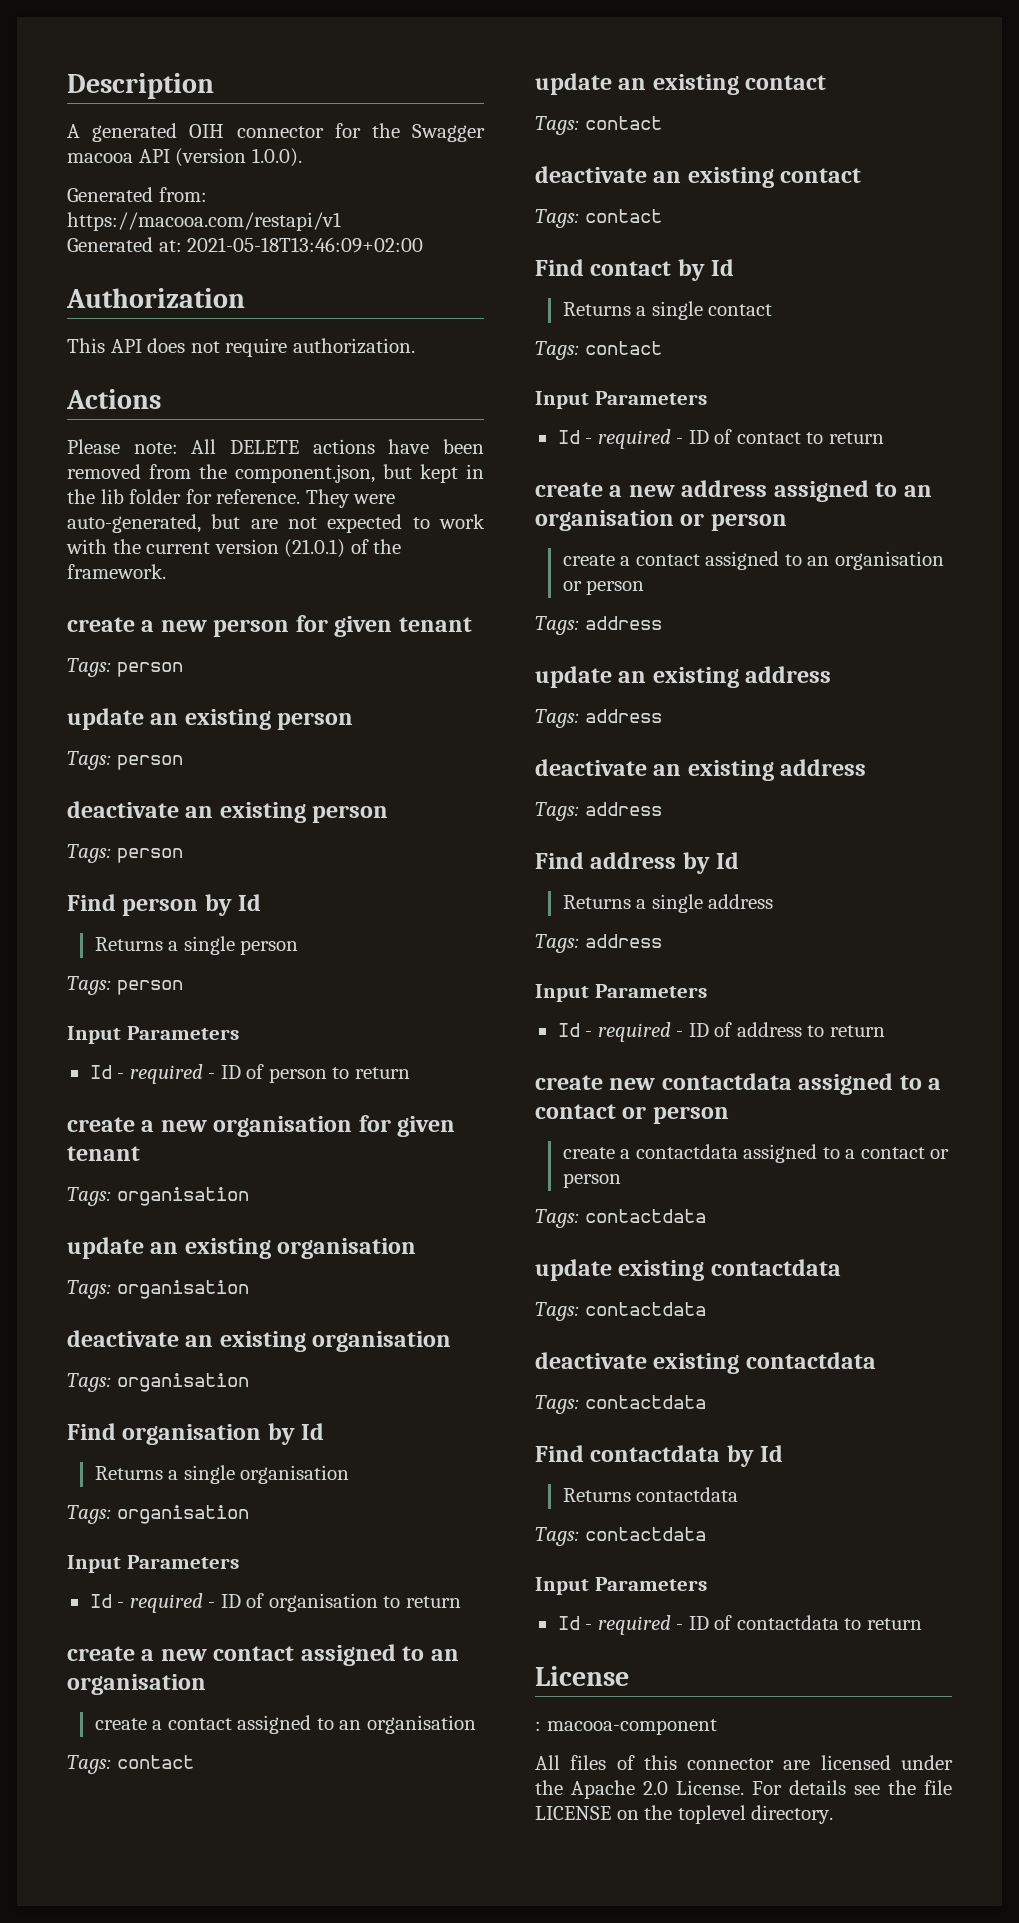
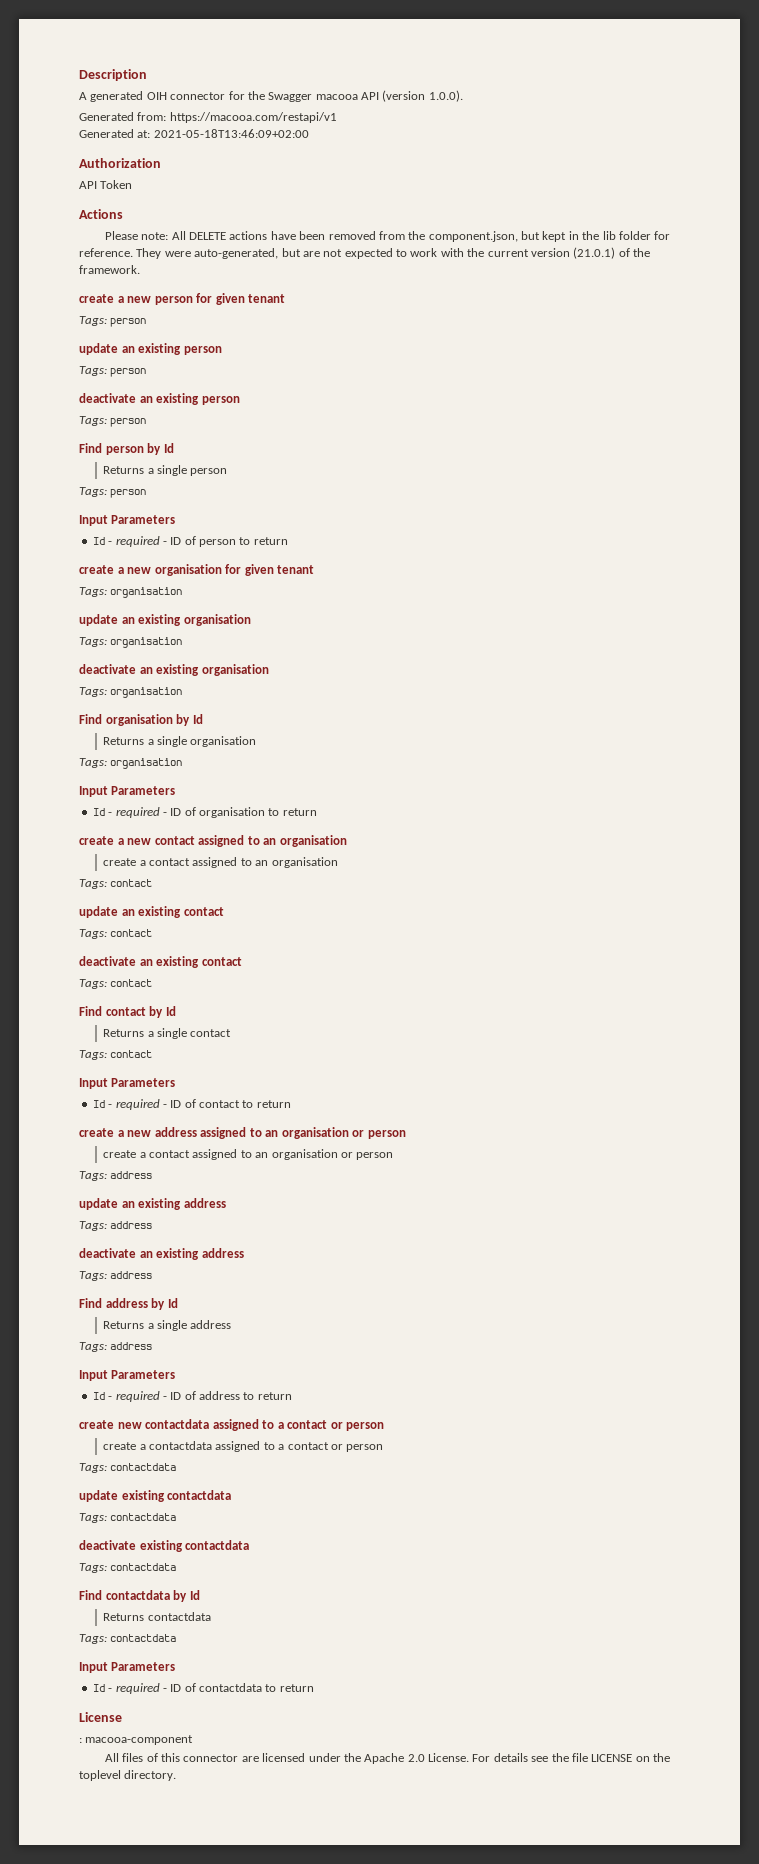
[67,338,415,357] This API does not require authorization. -> [79,180,133,189] API Token

